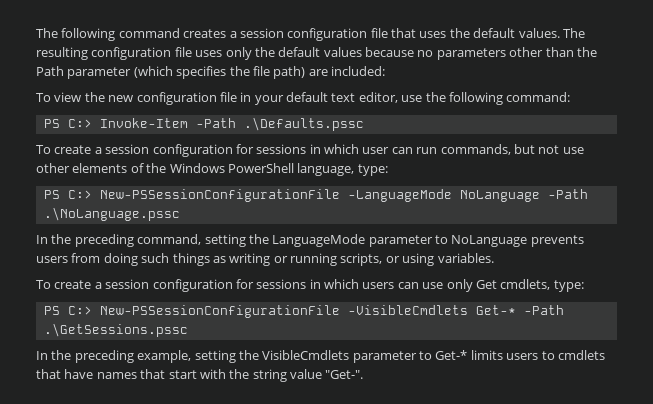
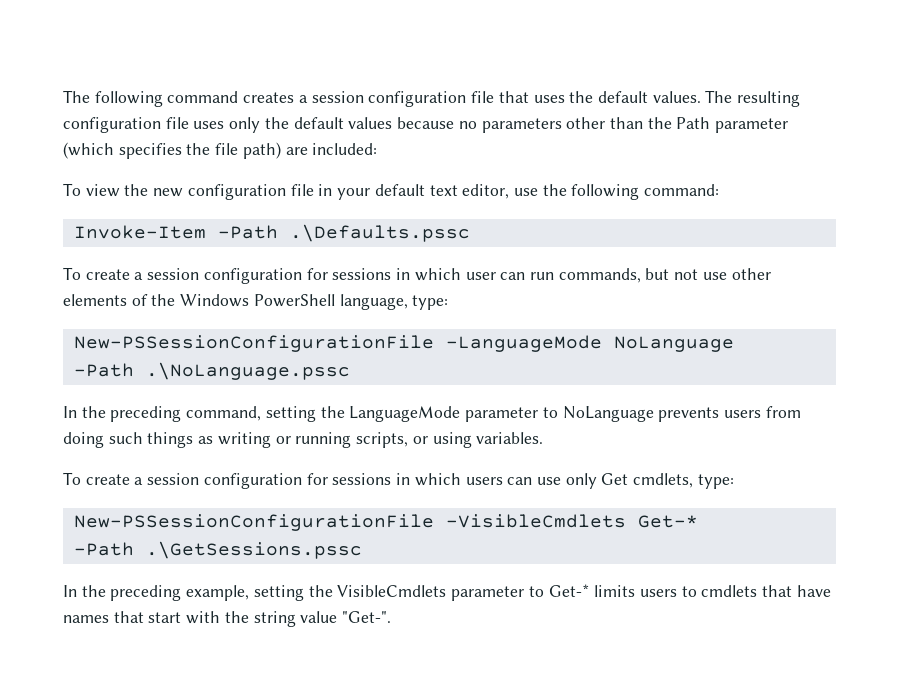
[43,119,92,128] PS C:> -> (720, 190) none
[43,190,92,199] PS C:> -> (449, 302) none
(540, 196) none -> (734, 344) //
[43,306,92,315] PS C:> -> (734, 481) none
(516, 310) none -> (698, 521) //

